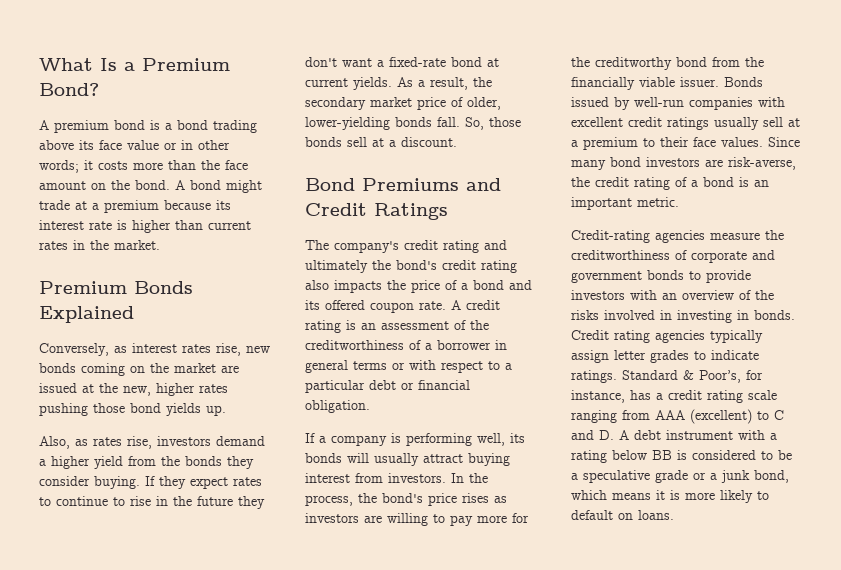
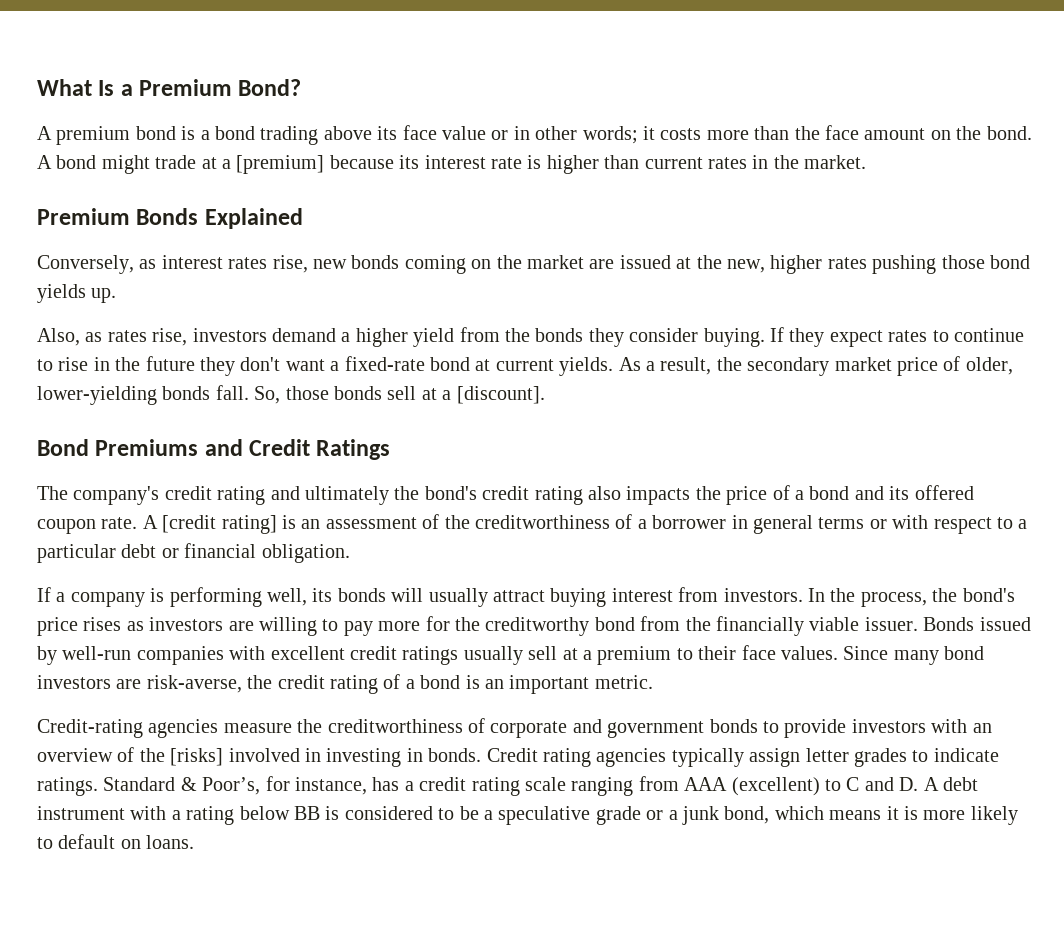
[104,200,159,213] premium -> [236,155,325,174] [premium]
[401,137,457,147] discount. -> [456,386,545,404] [discount].
[466,300,500,310] [305,320,341,333] credit rating -> [162,515,277,534] [credit rating]
[571,310,599,320] risks -> [170,748,224,766] [risks]

